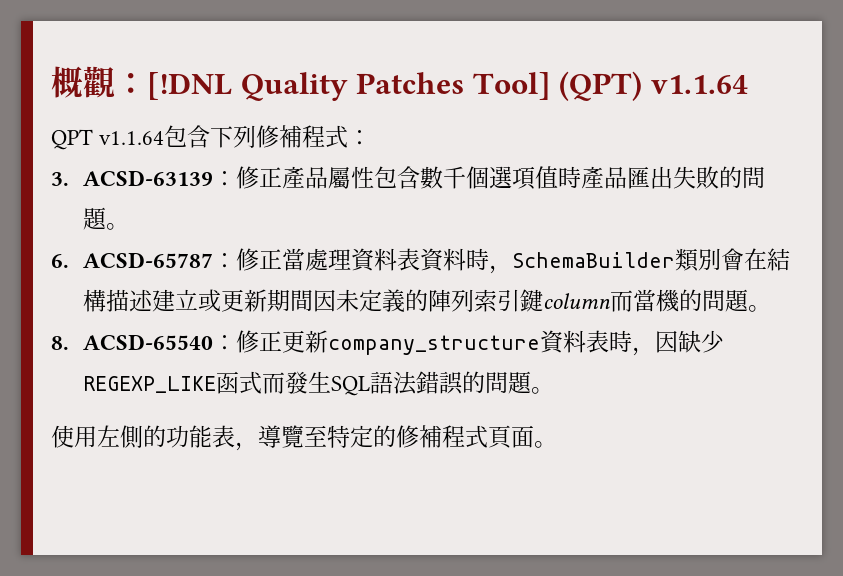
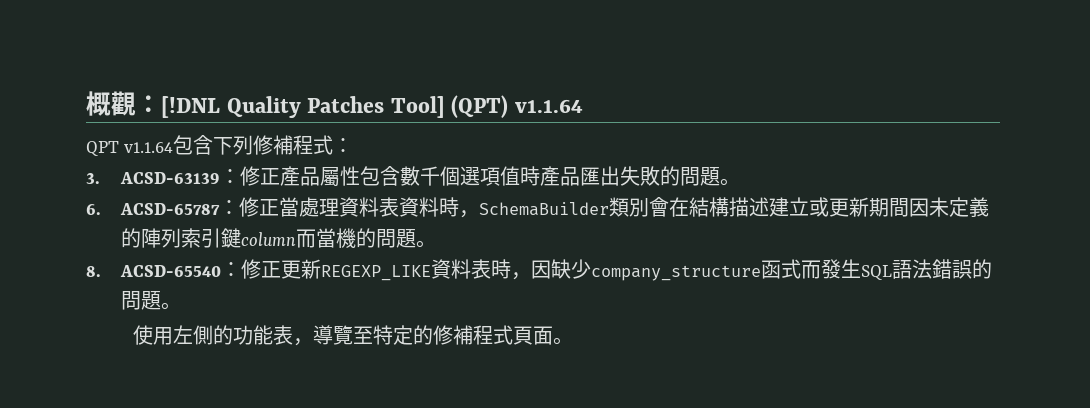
[327,335,540,355] company_structure -> [320,265,431,281] REGEXP_LIKE
[82,376,216,393] REGEXP_LIKE -> [590,265,761,281] company_structure

